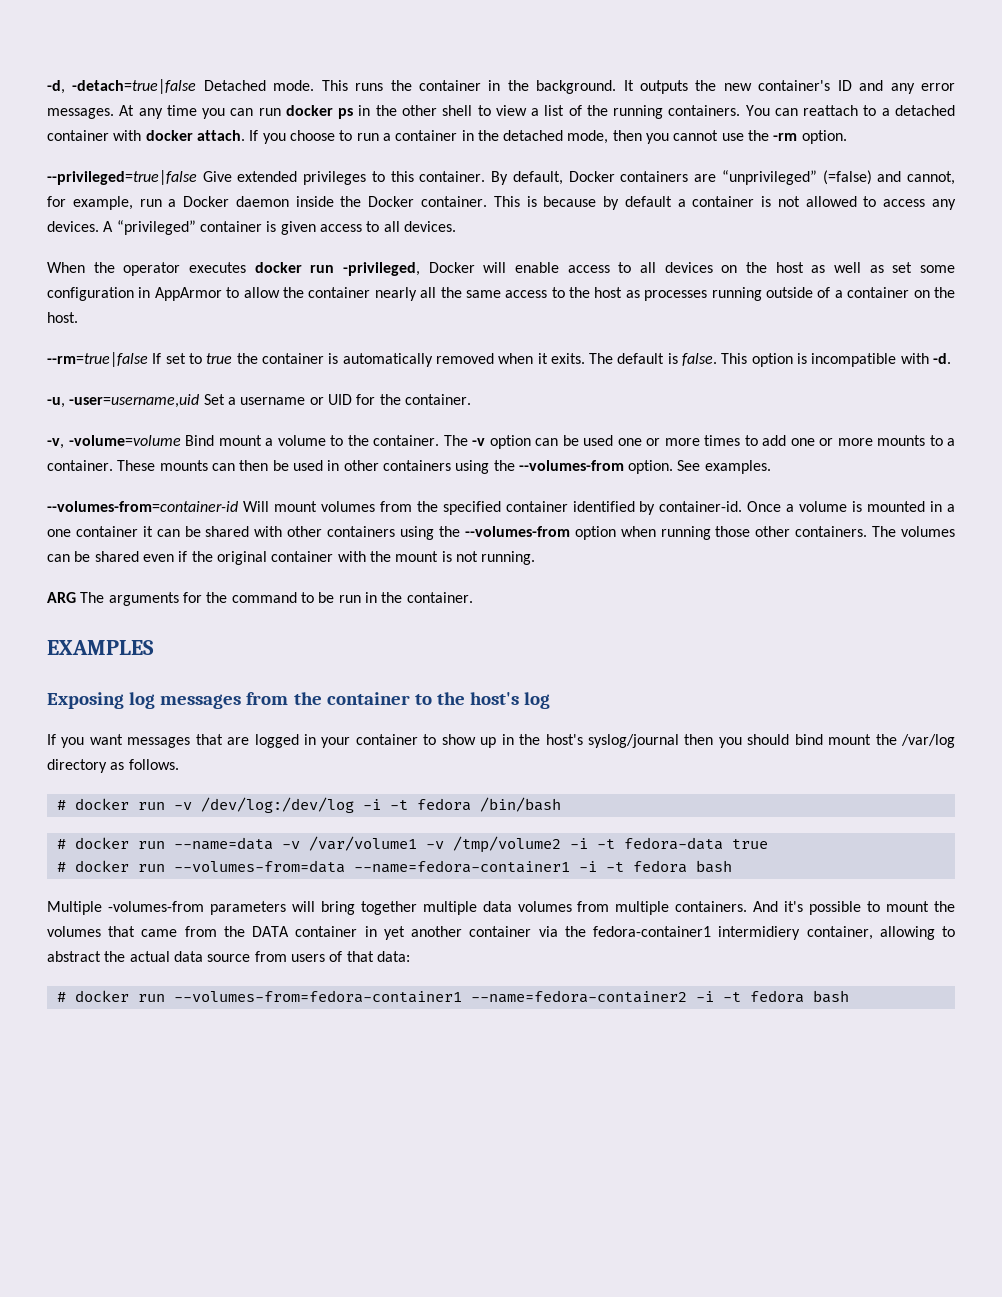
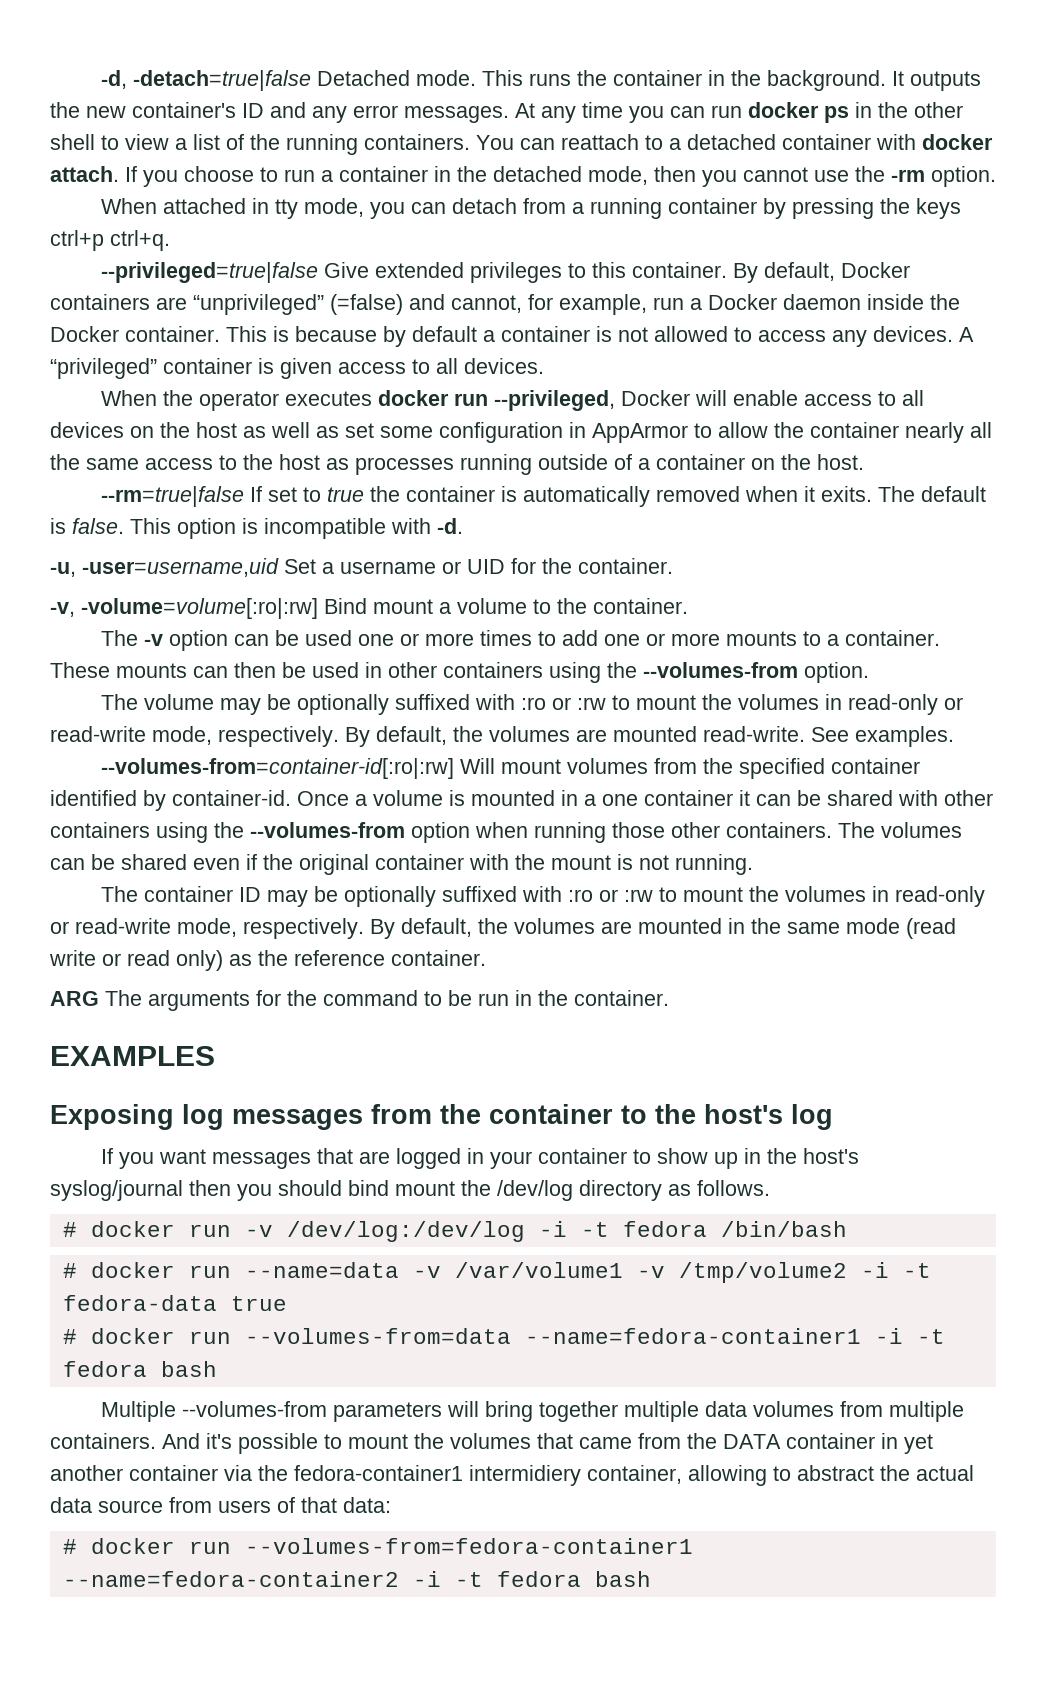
(847, 137) none -> [100,198,961,219] [50,230,170,251] // When attached in tty mode, you can detach from a running container by pressing the keys ctrl+p ctrl+q.
[343,262,420,276] -privileged, -> [493,390,615,411] --privileged,
[68,435,181,446] -volume=volume -> [81,598,318,619] -volume=volume[:ro|:rw]
(439, 440) none -> (688, 606) //
(674, 467) none -> [100,694,963,715] [50,726,805,747] // The volume may be optionally suffixed with :ro or :rw to mount the volumes in read-only or read-write mode, respectively. By default, the volumes are mounted read-write.
[47,501,238,512] --volumes-from=container-id -> [100,758,454,779] --volumes-from=container-id[:ro|:rw]
(536, 558) none -> [100,886,985,907] [50,918,956,939] [49,950,486,971] // The container ID may be optionally suffixed with :ro or :rw to mount the volumes in read-only or read-write mode, respectively. By default, the volumes are mounted in the same mode (read write or read only) as the reference container.
[900,734,955,748] /var/log -> [497,1180,573,1201] /dev/log
[107,901,204,912] -volumes-from -> [181,1401,327,1417] --volumes-from

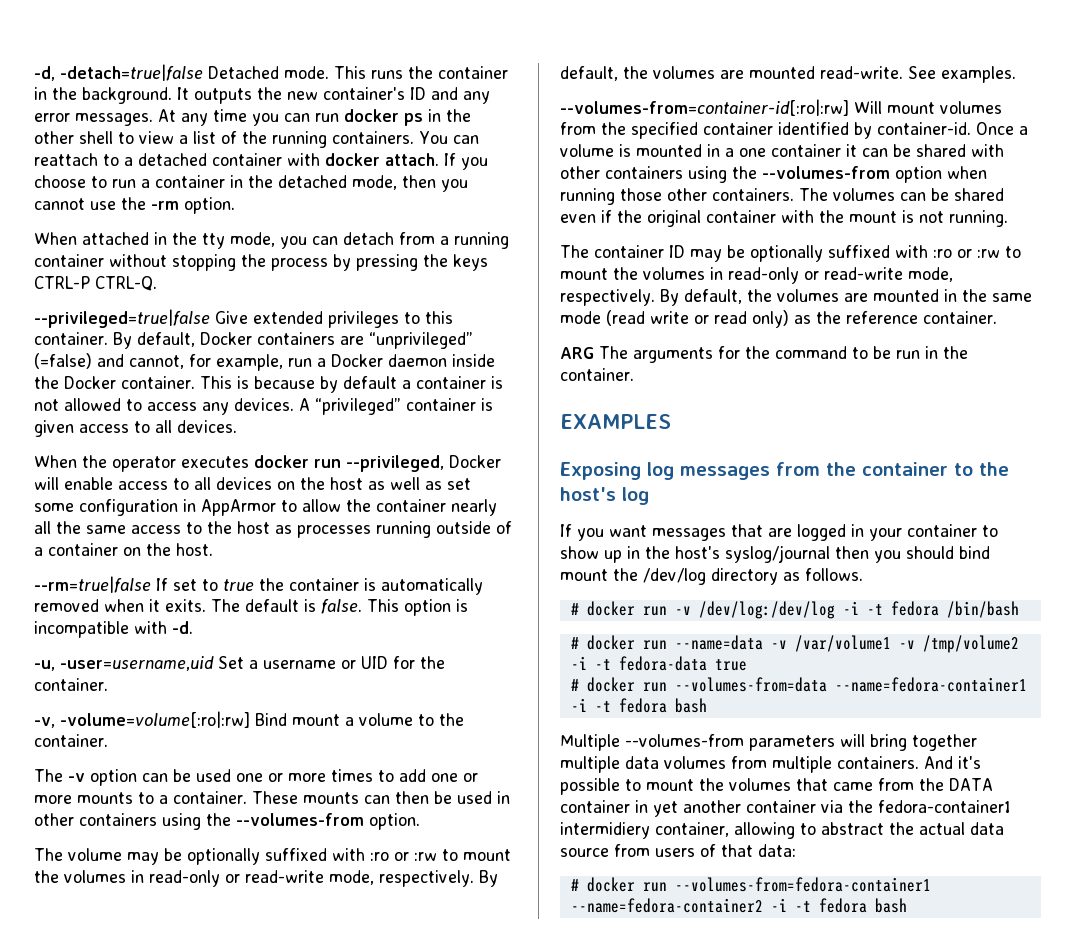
(269, 206) none -> [172,232,197,245] the
(757, 206) none -> [109,254,328,271] without stopping the process
[50,230,170,251] ctrl+p ctrl+q. -> [34,276,157,291] CTRL-P CTRL-Q.

